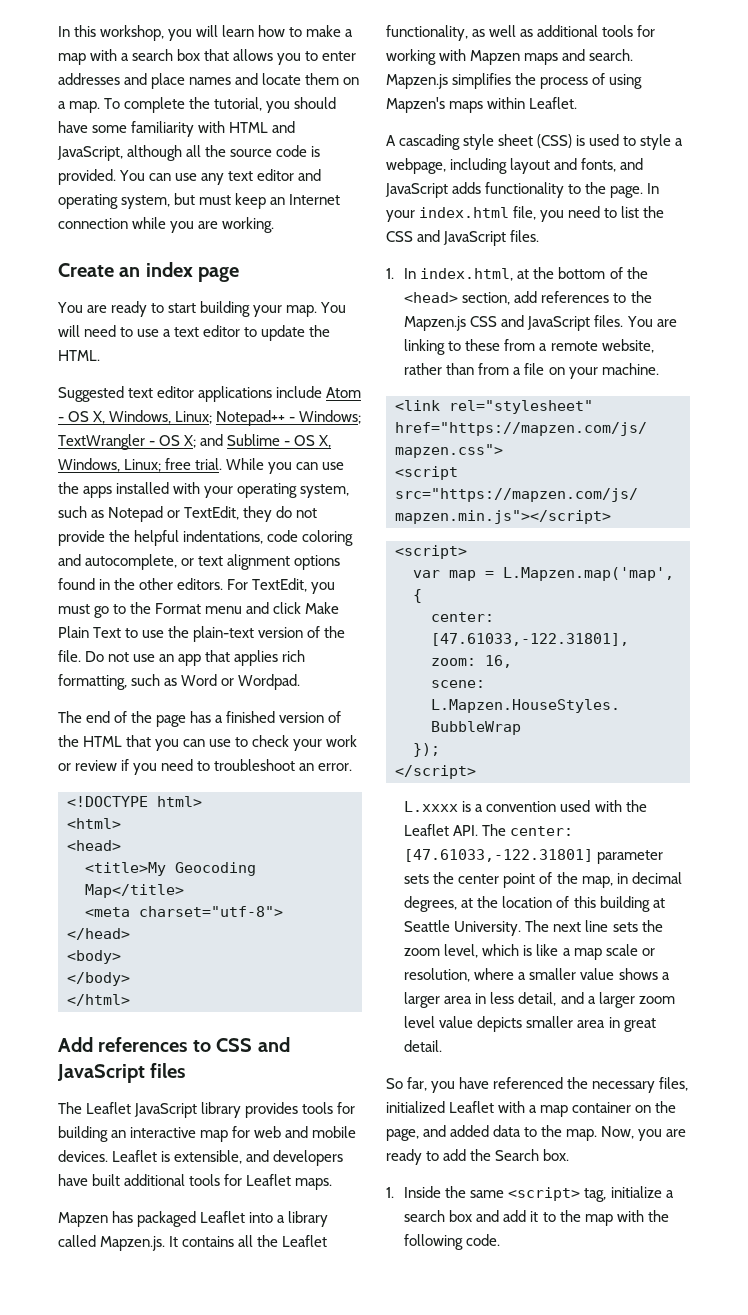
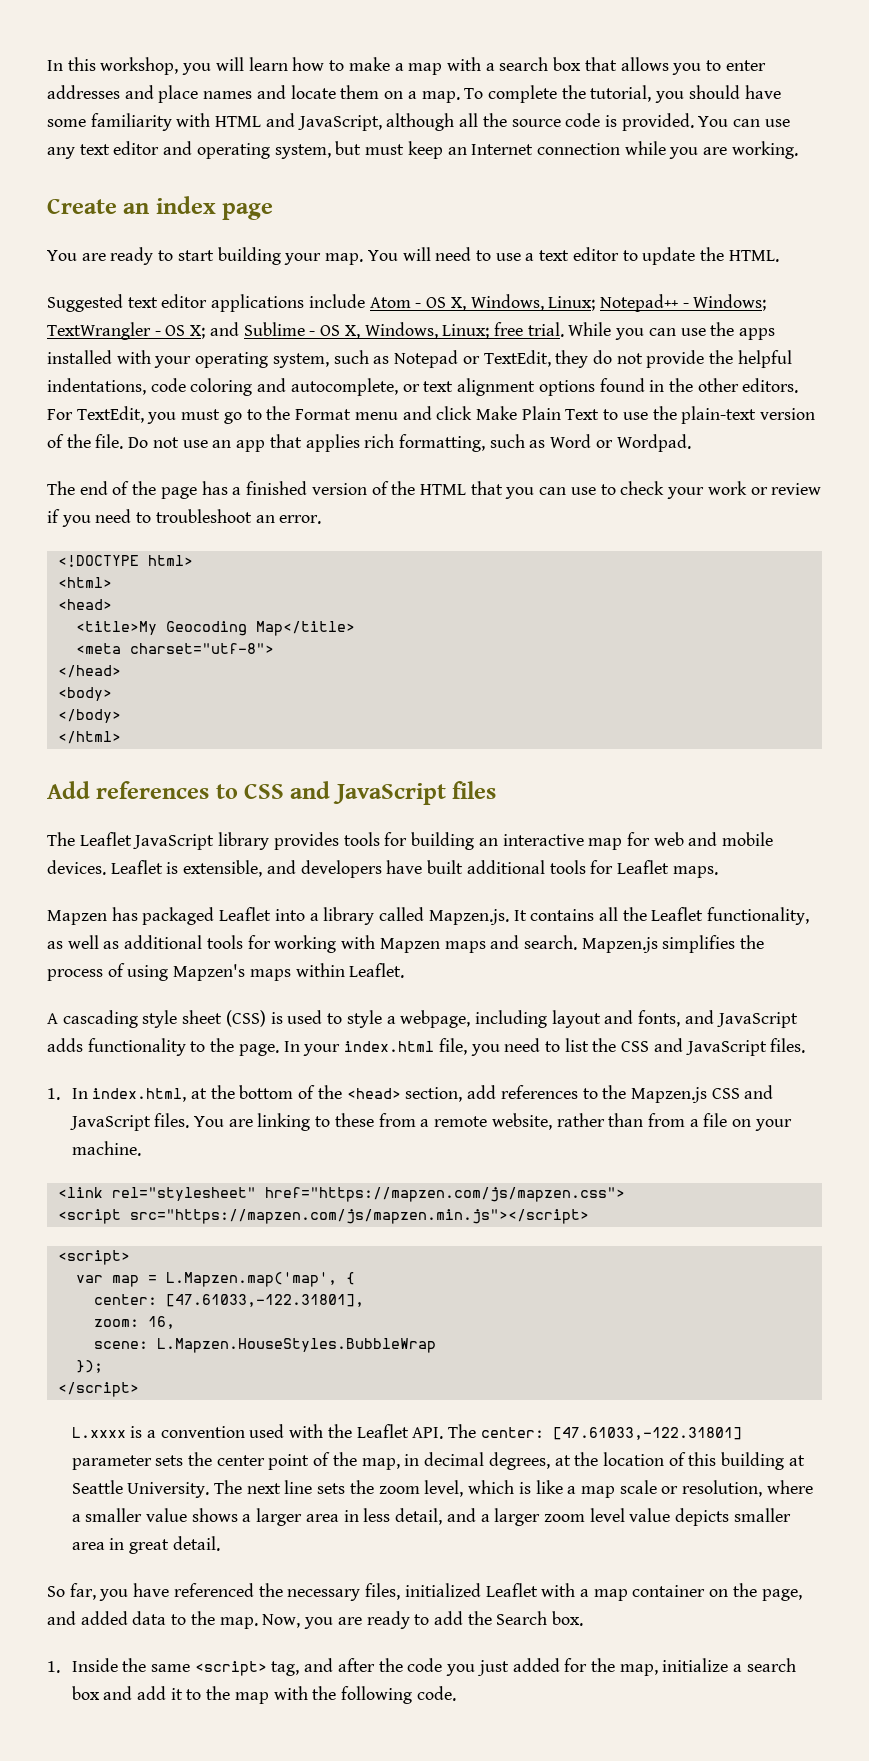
(607, 1195) none -> [304,1658,658,1676] and after the code you just added for the map,

